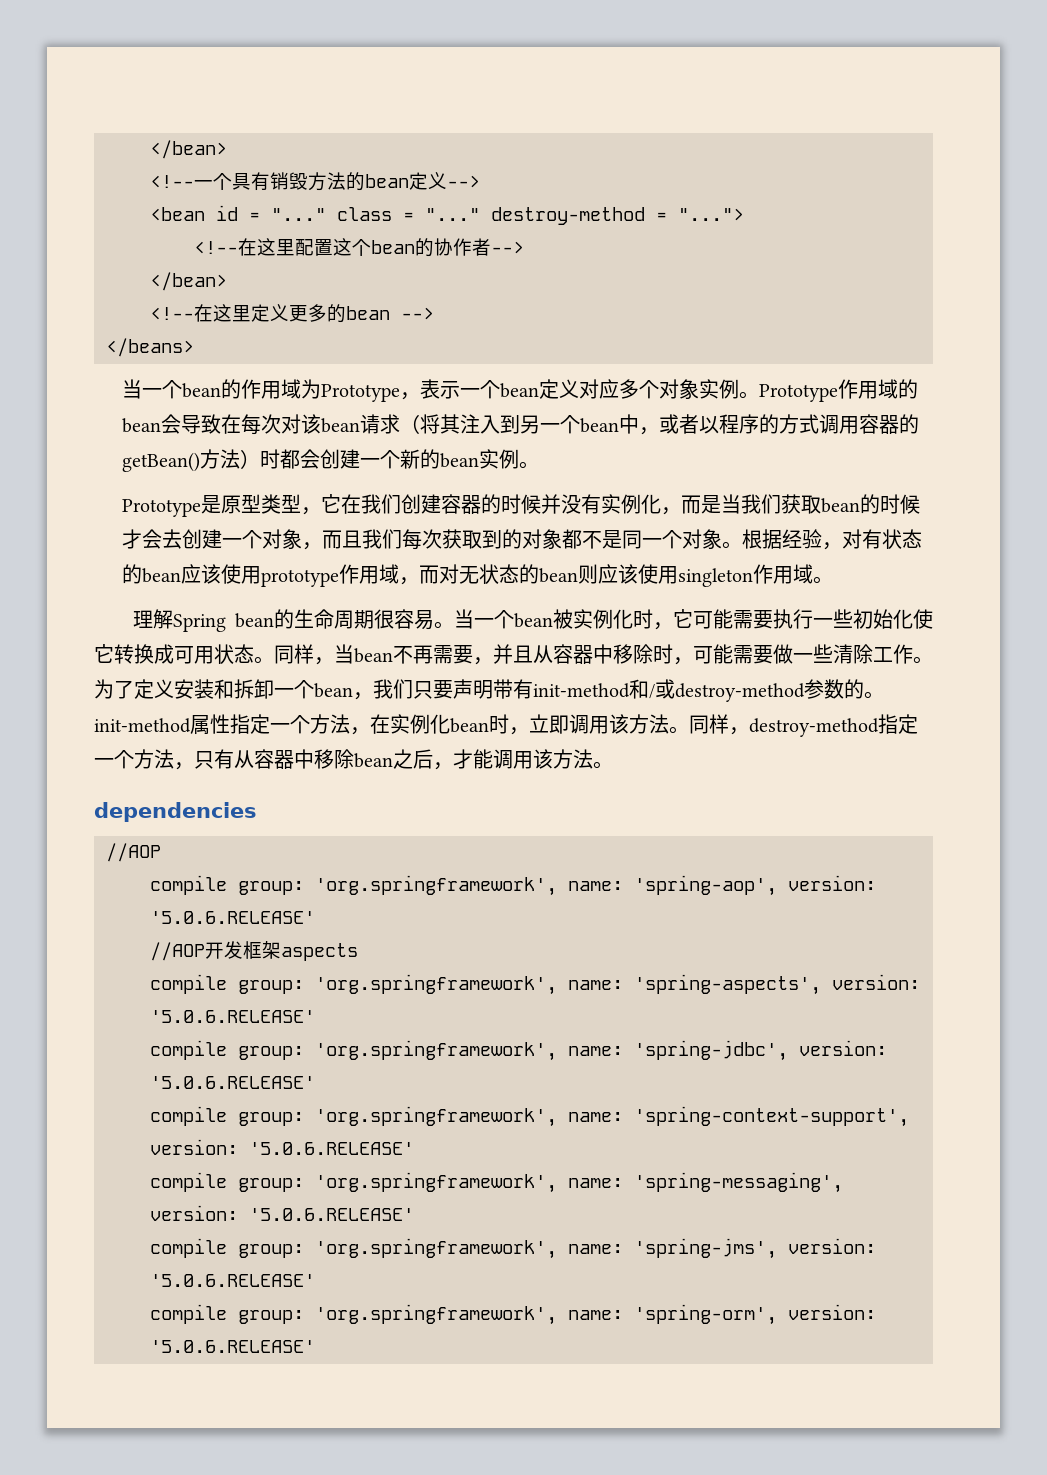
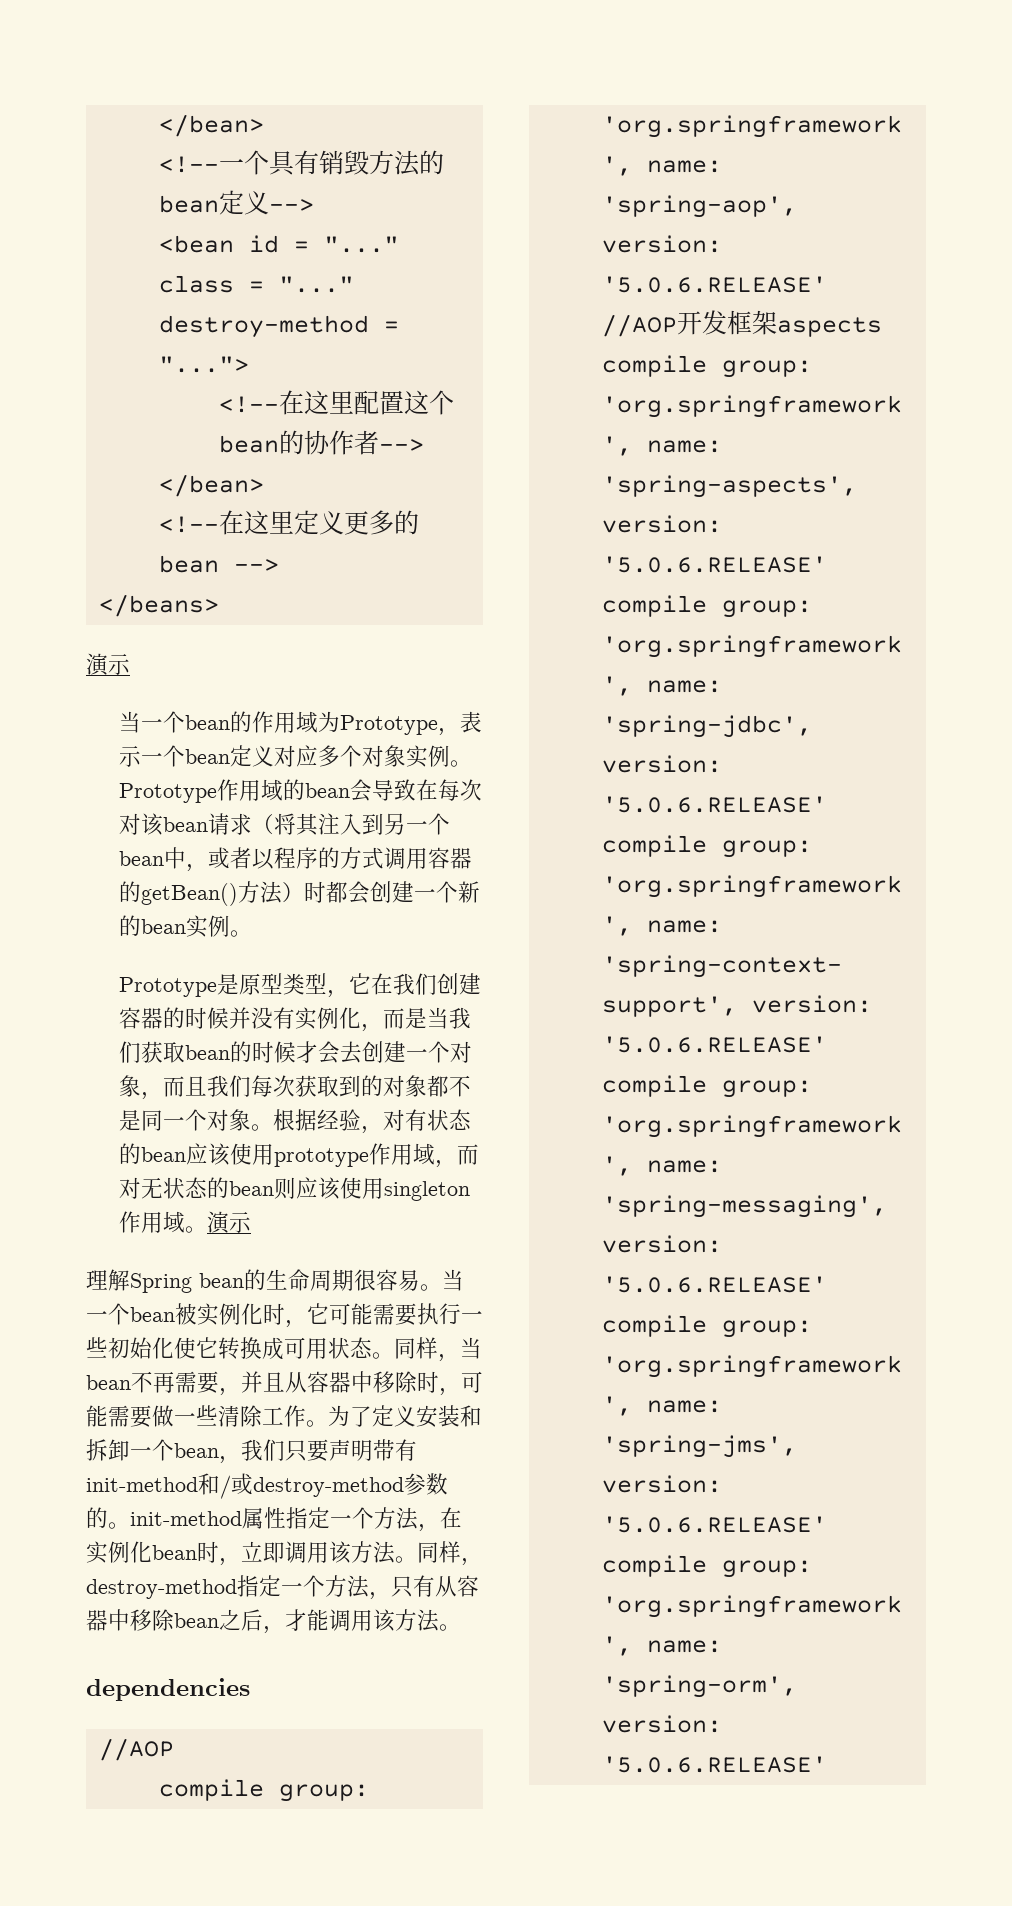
(194, 347) none -> [86,653,130,676] // 演示
(834, 580) none -> [207,1211,252,1234] 演示

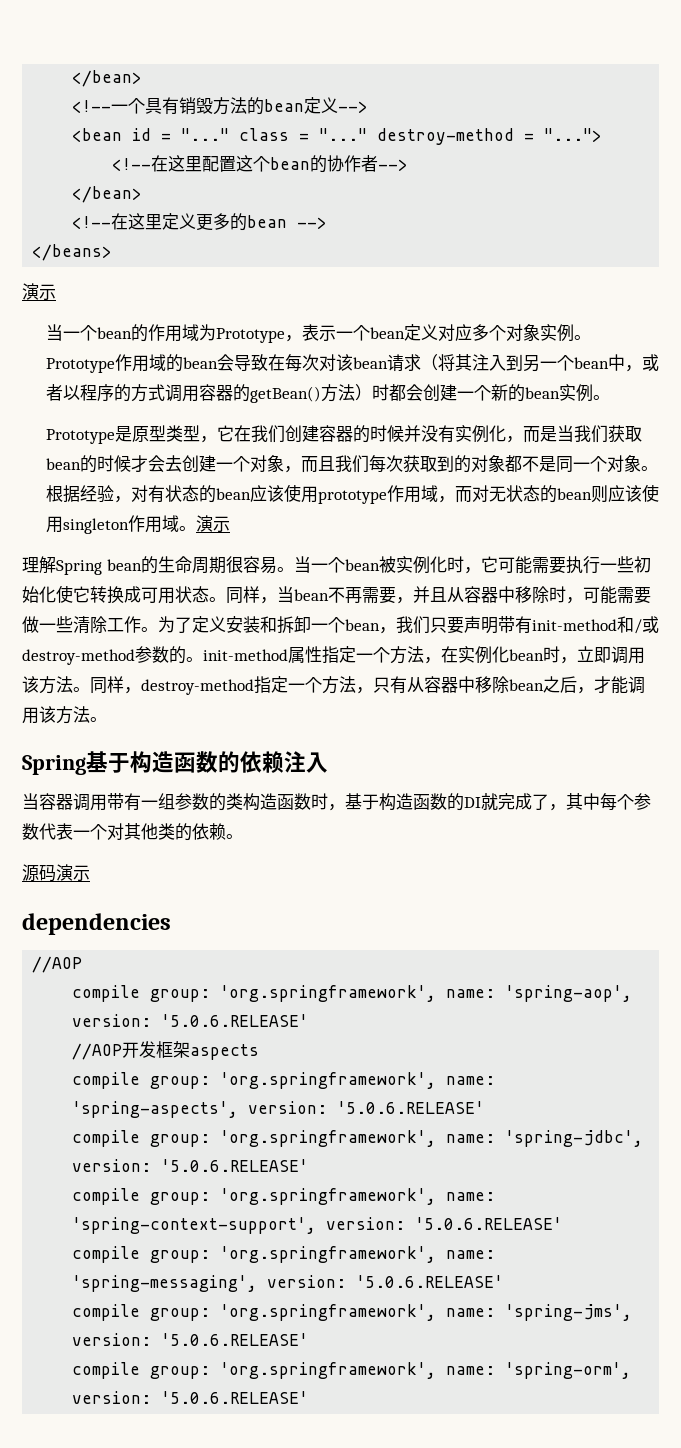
(461, 1627) none -> [22,751,328,775] [22,793,651,811] [22,823,243,841] [22,864,90,882] // Spring基于构造函数的依赖注入 // 当容器调用带有一组参数的类构造函数时，基于构造函数的DI就完成了，其中每个参数代表一个对其他类的依赖。 // 源码演示

